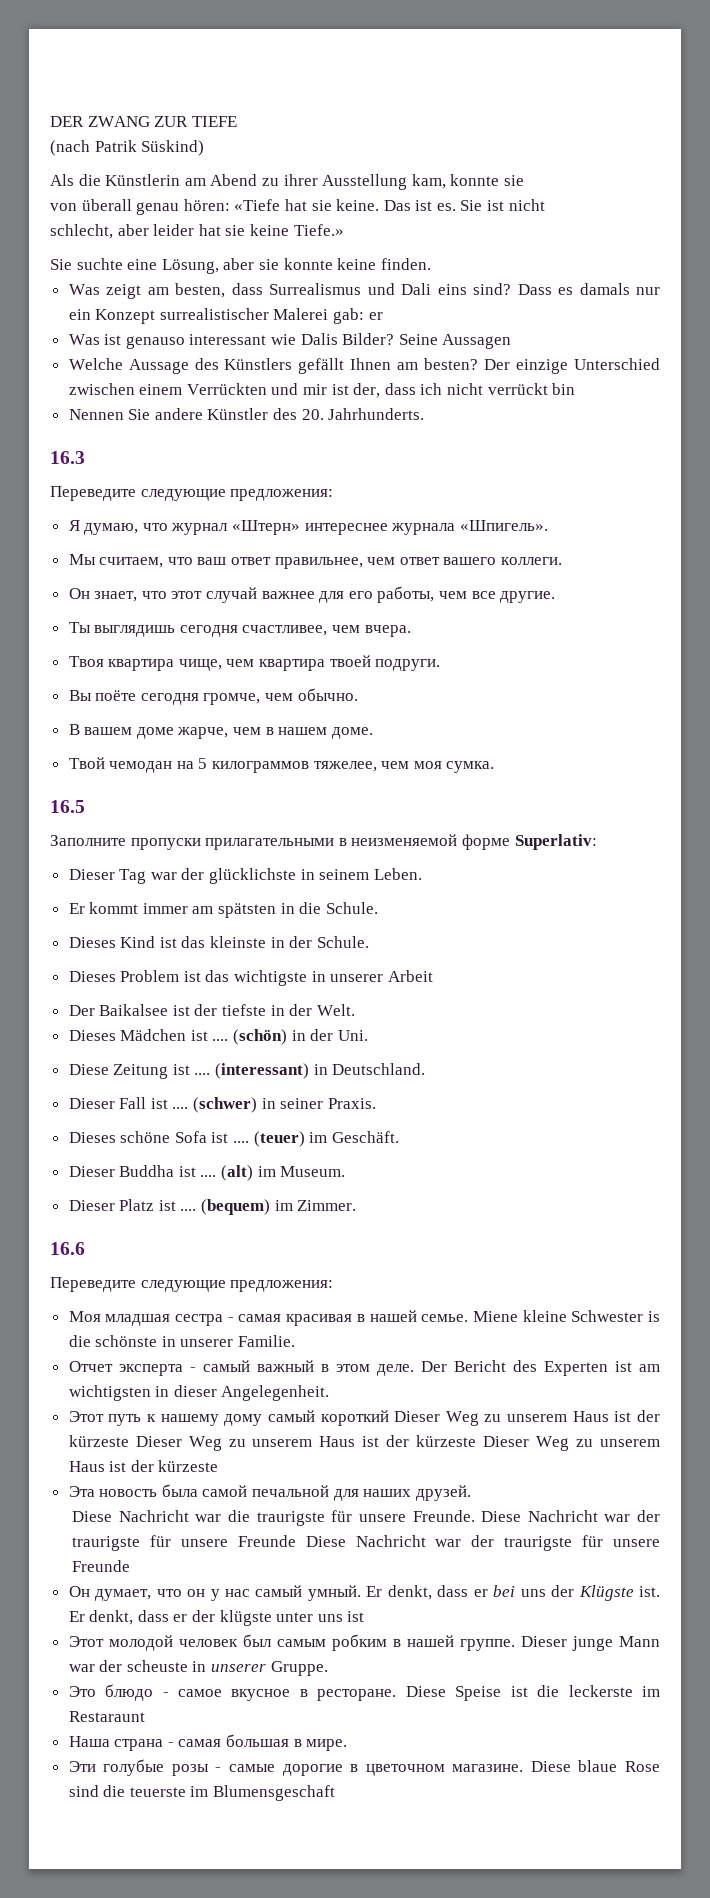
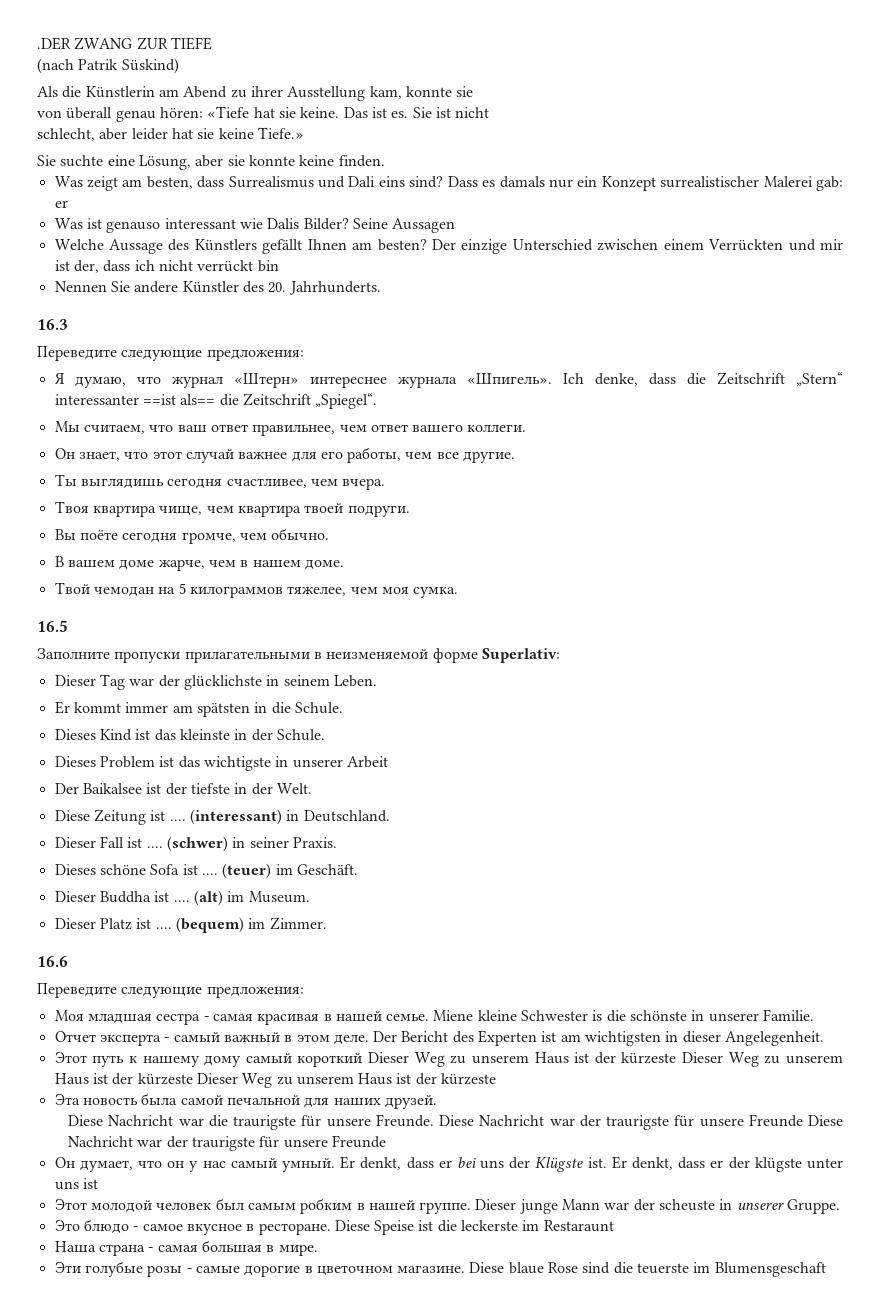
[50,116,84,127] DER -> [37,37,71,50] .DER
(548, 525) none -> [562,372,844,386] [54,393,378,409] Ich denke, dass die Zeitschrift „Stern“ interessanter ==ist als== die Zeitschrift „Spiegel“.
[68,1029,368,1045] // Dieses Mädchen ist .... (schön) in der Uni. -> (312, 788) none

